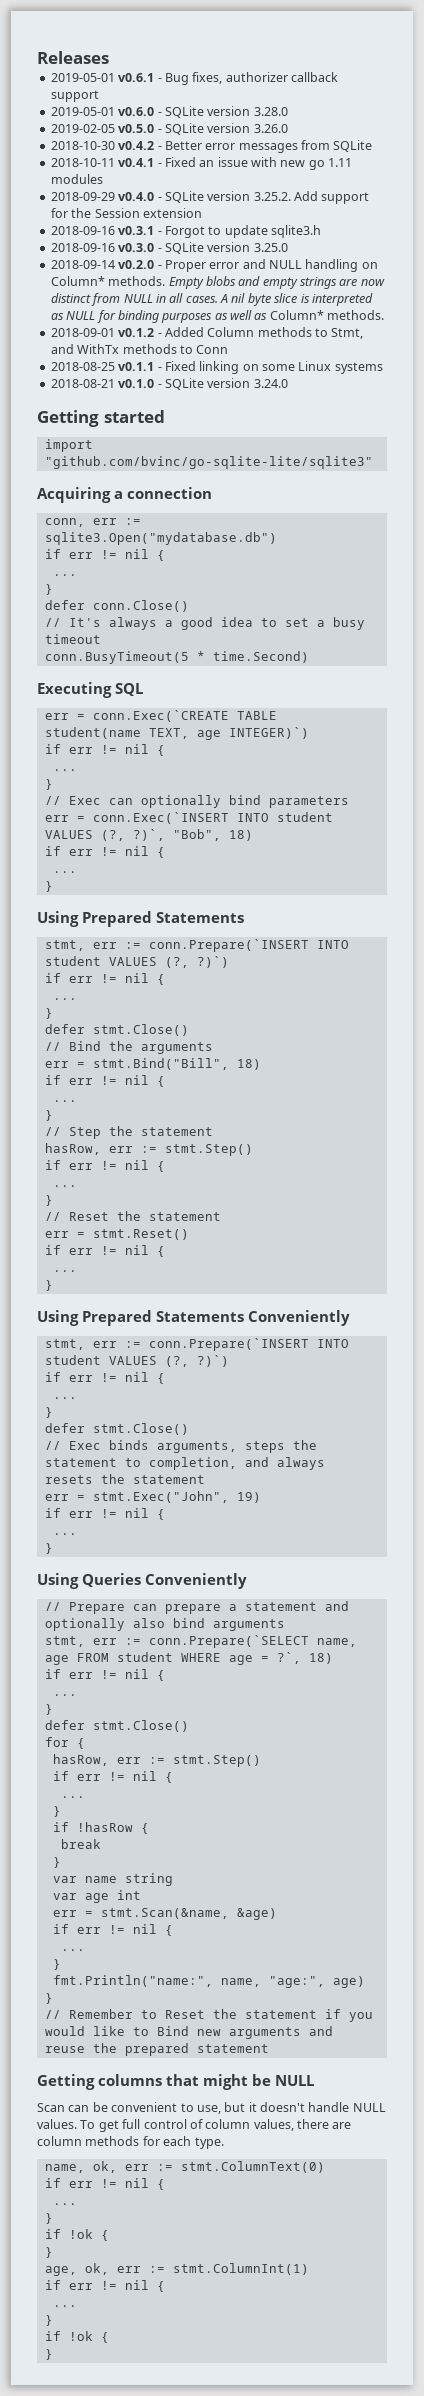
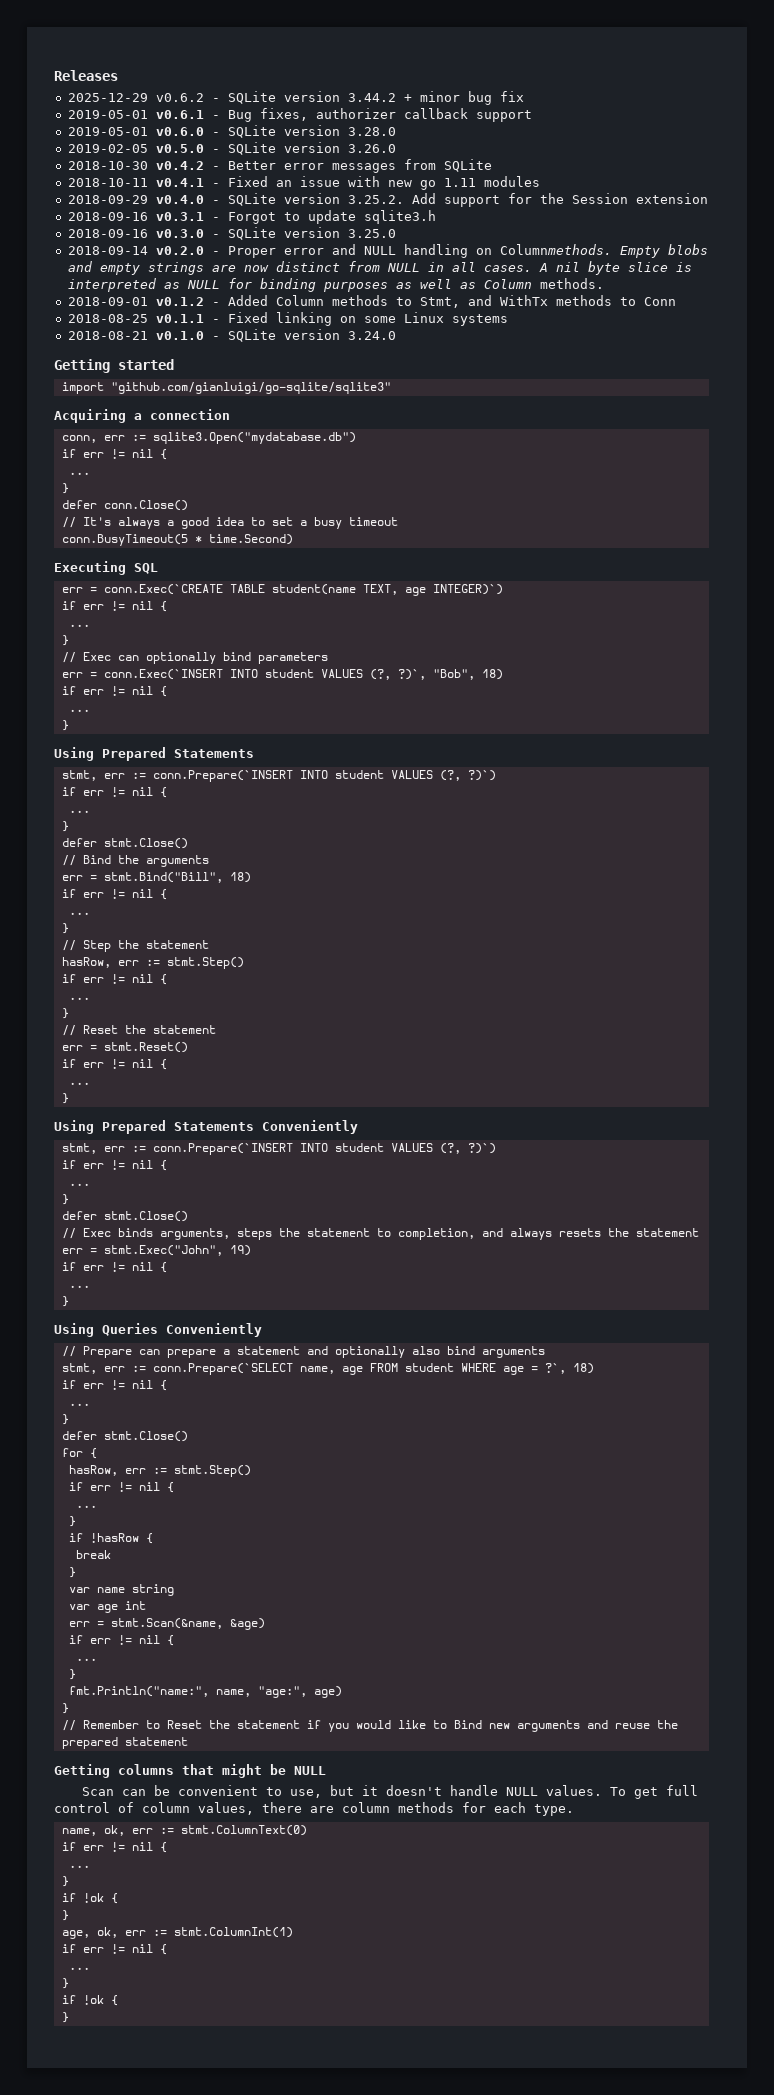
(109, 57) none -> [67,91,524,105] // 2025-12-29 v0.6.2 - SQLite version 3.44.2 + minor bug fix
[50,276,166,286] Column* methods. -> [499,244,612,255] Columnmethods.
[269,310,324,320] Column* -> [483,279,532,289] Column
[44,456,373,469] "github.com/bvinc/go-sqlite-lite/sqlite3" -> [110,382,391,394] "github.com/gianluigi/go-sqlite/sqlite3"

